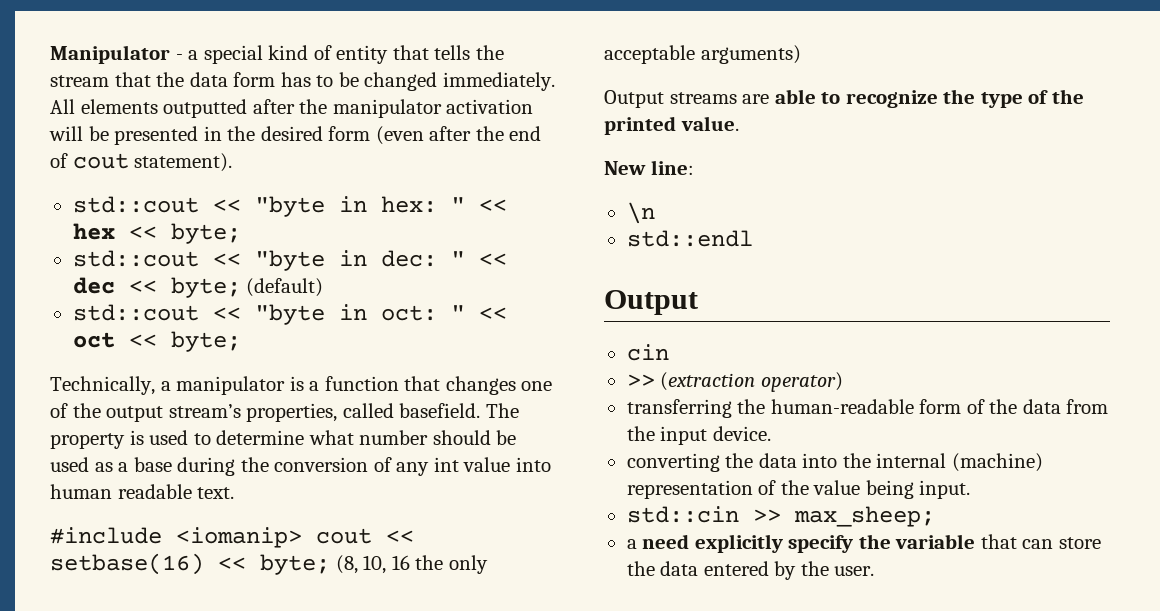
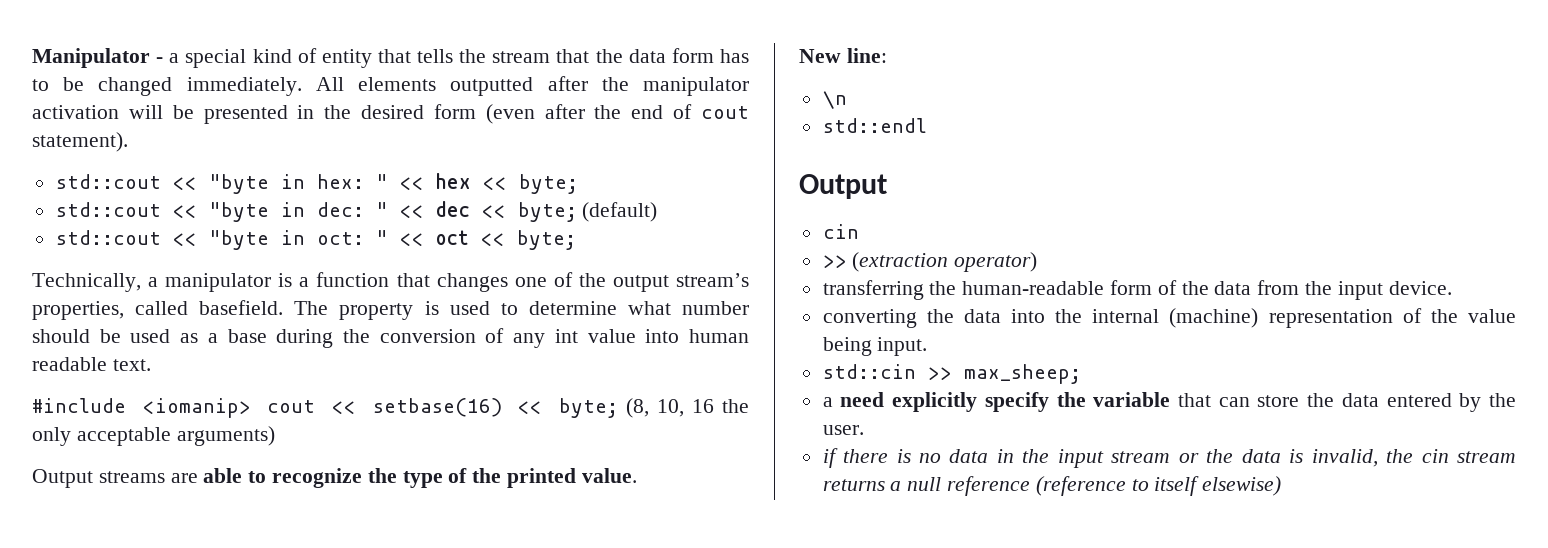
(875, 571) none -> [822,448,1516,468] [822,476,1282,496] // if there is no data in the input stream or the data is invalid, the cin stream returns a null reference (reference to itself elsewise)

